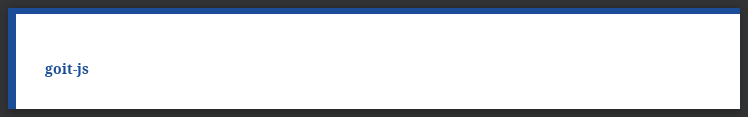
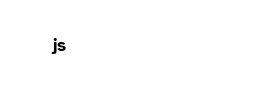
[45,63,89,77] goit-js -> [51,38,66,54] js

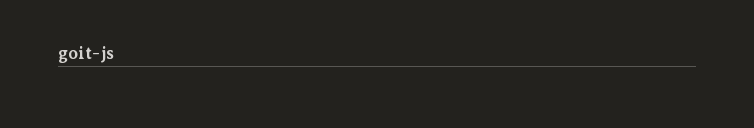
[51,38,66,54] js -> [58,46,114,63] goit-js

